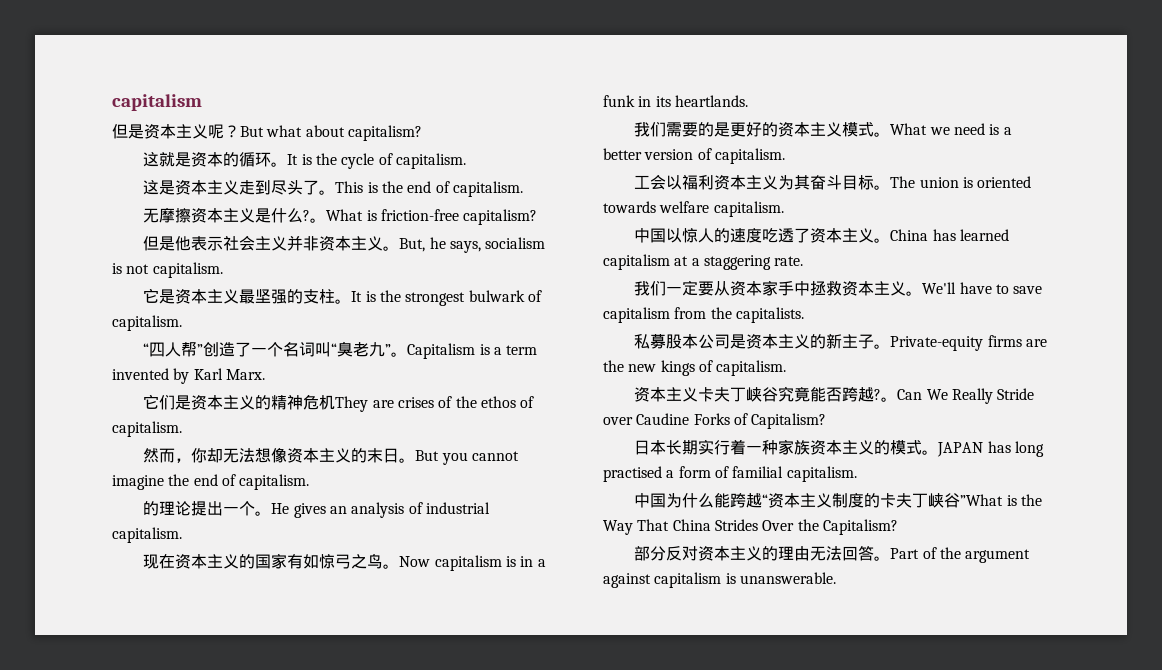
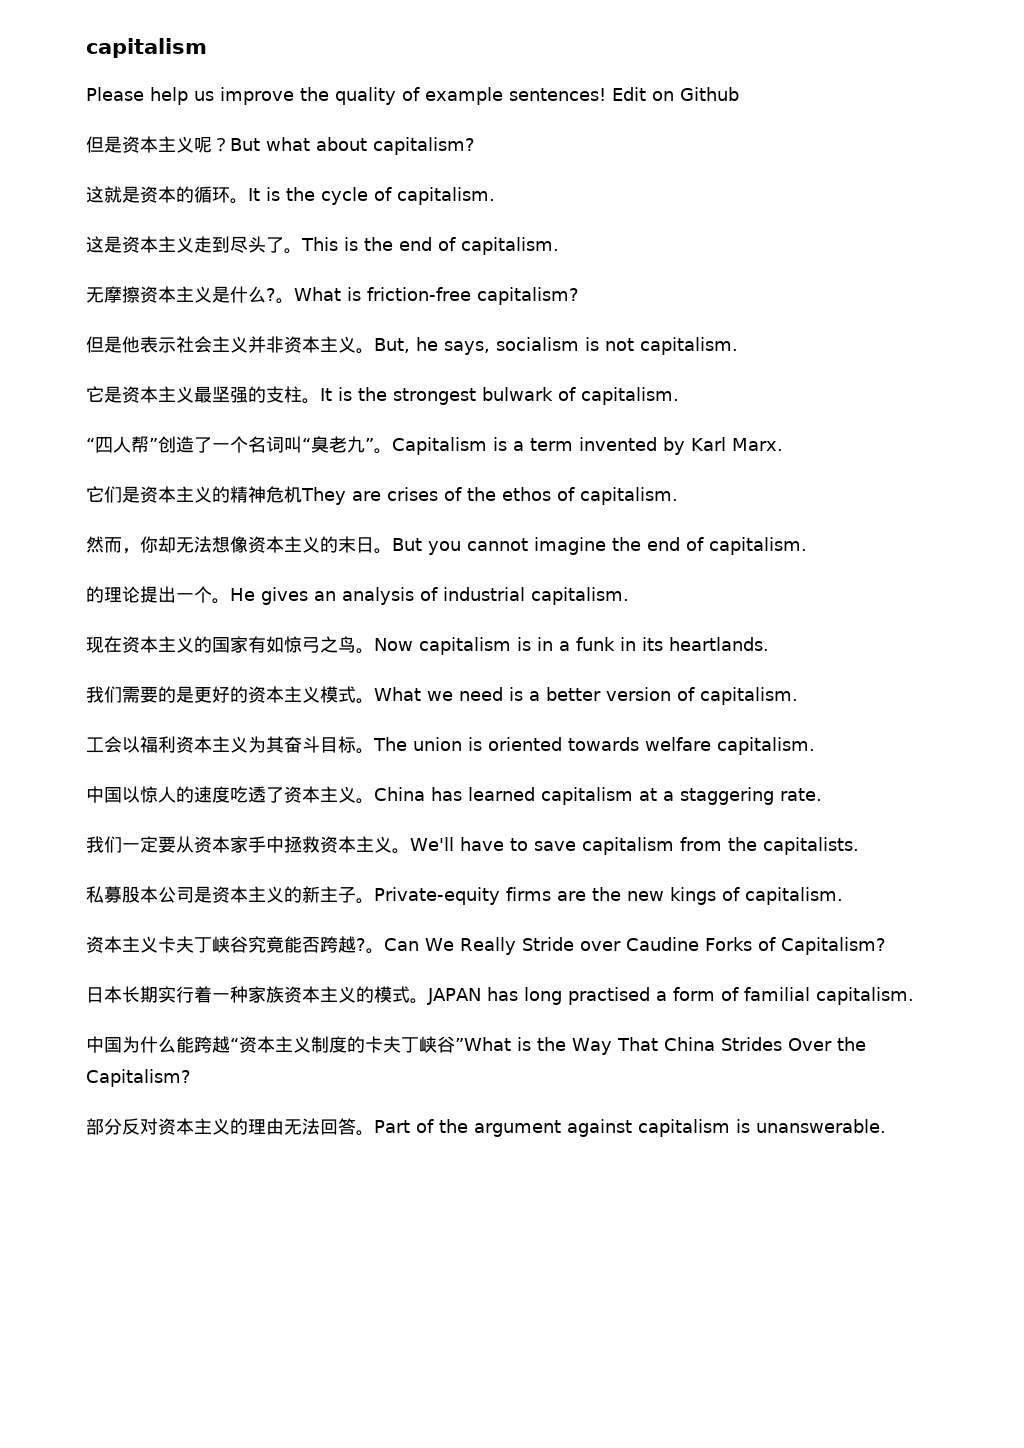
[112,94,202,111] capitalism -> [86,38,207,58] [86,87,739,105] capitalism // Please help us improve the quality of example sentences! Edit on Github

